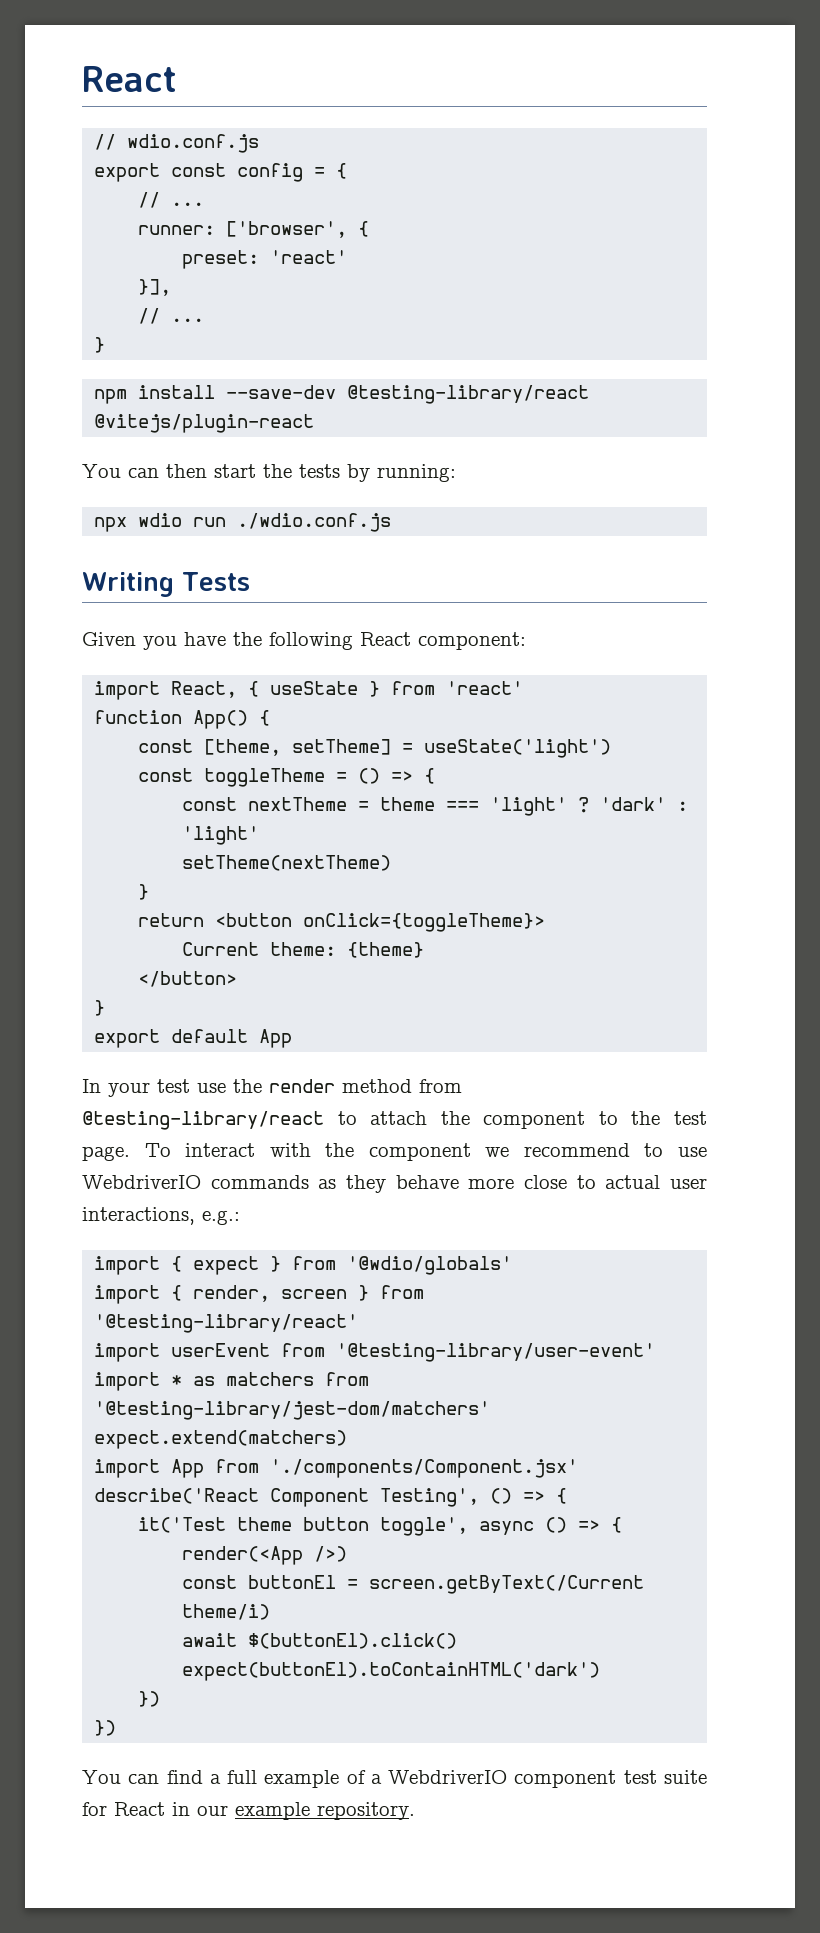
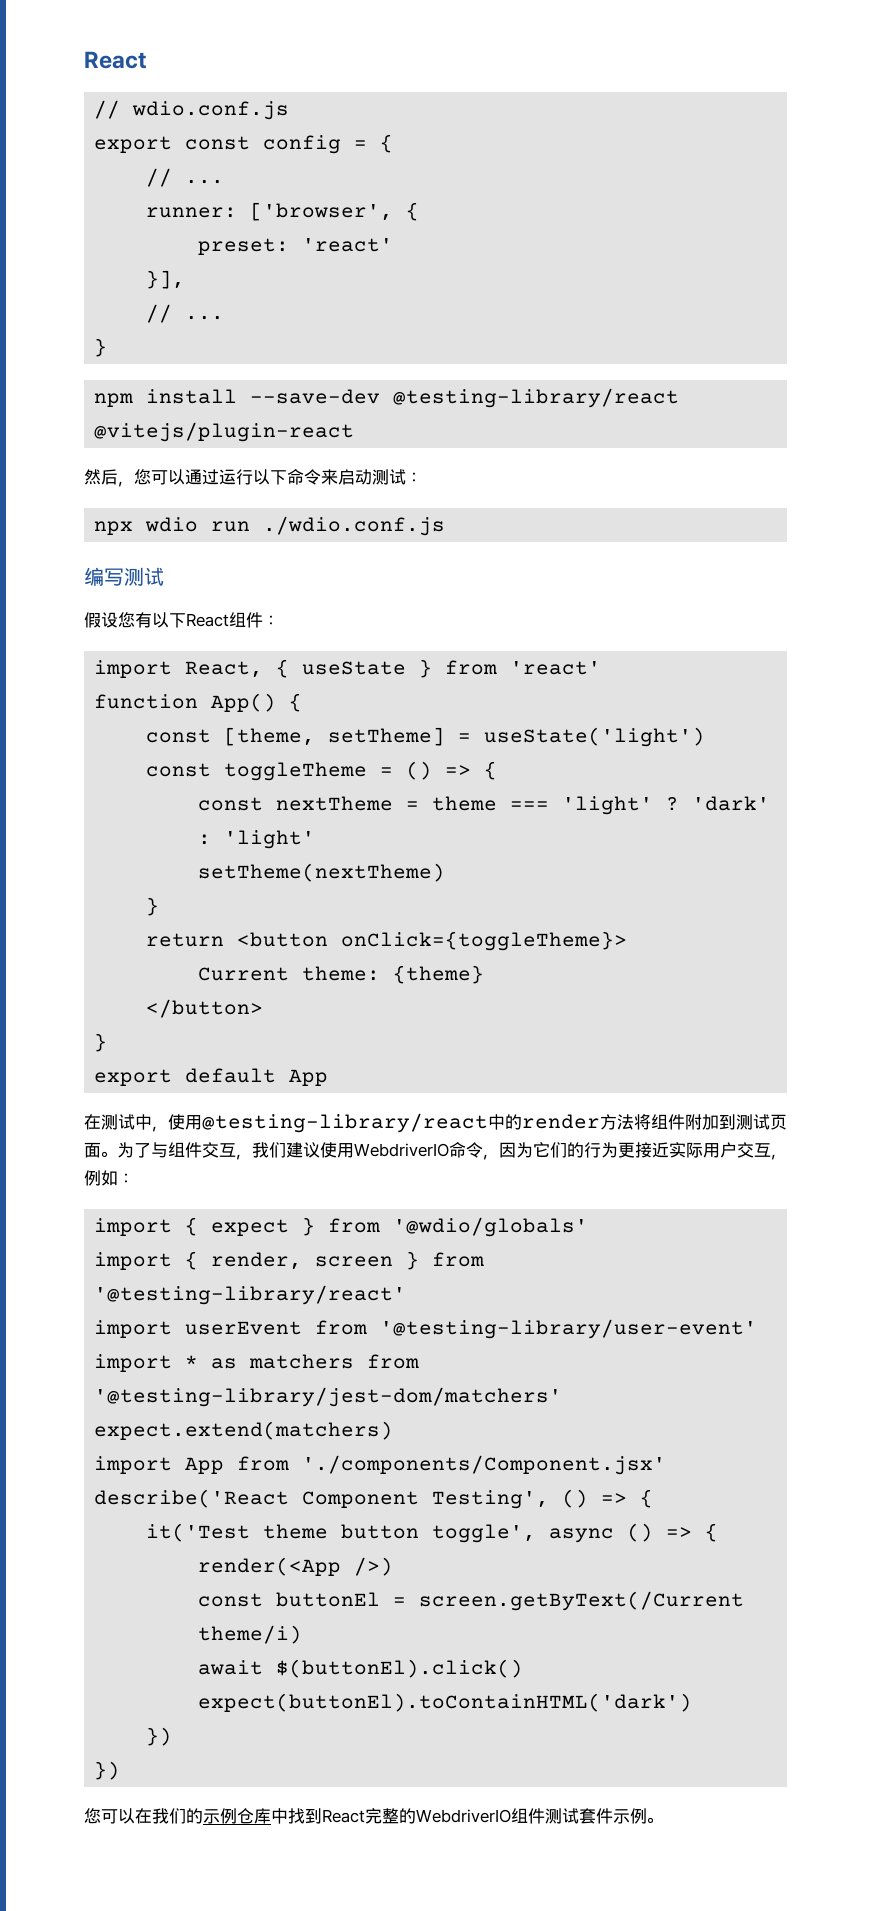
[82,464,456,482] [94,513,392,532] [82,572,250,597] [82,632,526,650] You can then start the tests by running: // npx wdio run ./wdio.conf.js // Writing Tests // Given you have the following React component: -> [84,469,422,487] [94,516,446,536] [84,567,164,586] [84,612,279,628] 然后，您可以通过运行以下命令来启动测试： // npx wdio run ./wdio.conf.js // 编写测试 // 假设您有以下React组件：
[82,1079,462,1097] [82,1111,707,1130] [82,1143,707,1161] [82,1175,707,1193] [82,1207,240,1225] In your test use the render method from @testing-library/react to attach the component to the test page. To interact with the component we recommend to use WebdriverIO commands as they behave more close to actual user interactions, e.g.: -> [84,1113,787,1133] [84,1142,787,1160] [84,1170,134,1186] 在测试中，使用@testing-library/react中的render方法将组件附加到测试页面。为了与组件交互，我们建议使用WebdriverIO命令，因为它们的行为更接近实际用户交互，例如：
[82,1770,707,1788] [82,1802,415,1820] You can find a full example of a WebdriverIO component test suite for React in our example repository. -> [84,1808,663,1824] 您可以在我们的示例仓库中找到React完整的WebdriverIO组件测试套件示例。

